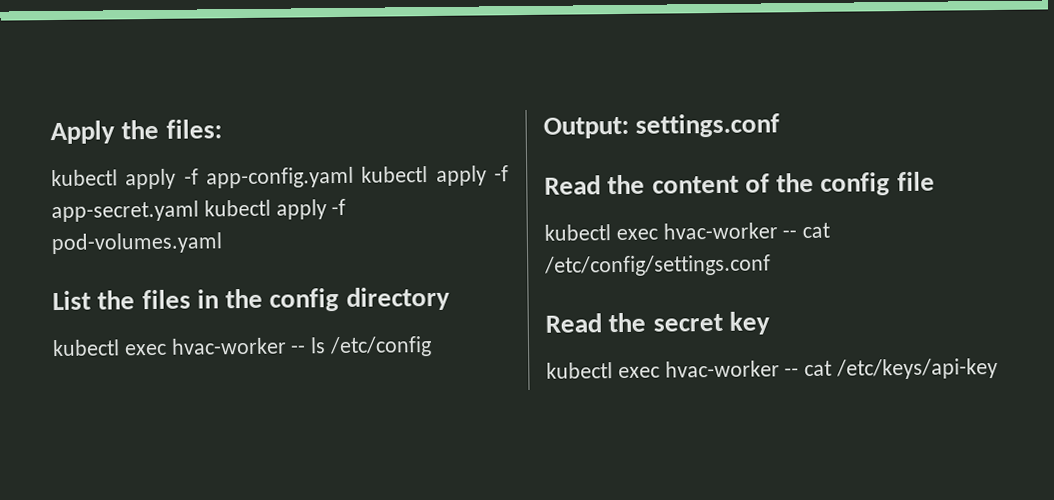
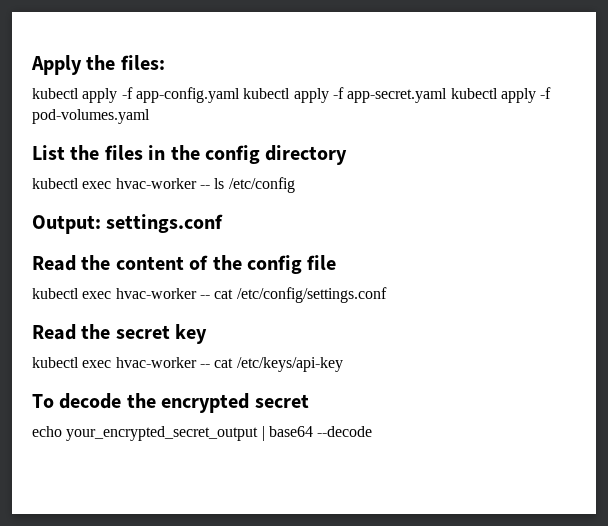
(999, 368) none -> [32,393,309,413] [32,426,373,441] // To decode the encrypted secret // echo your_encrypted_secret_output | base64 --decode

